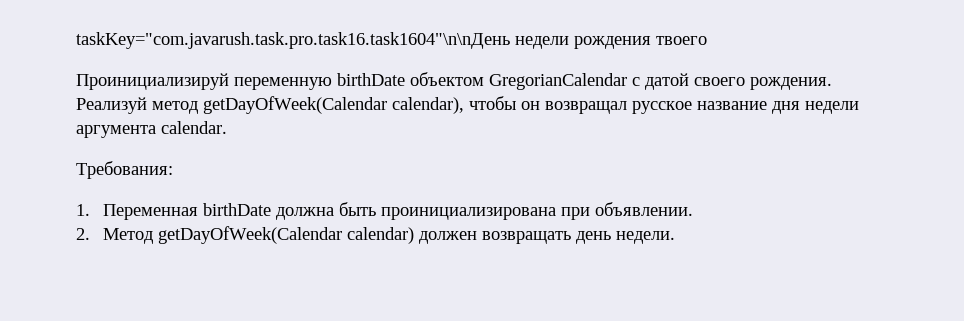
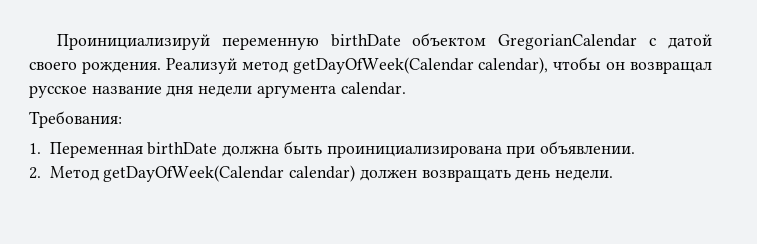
[76,32,707,49] taskKey="com.javarush.task.pro.task16.task1604"\n\nДень недели рождения твоего // -> (56, 42) none

